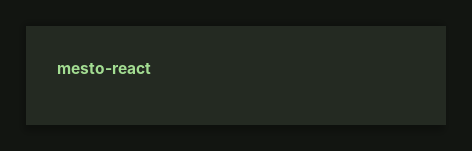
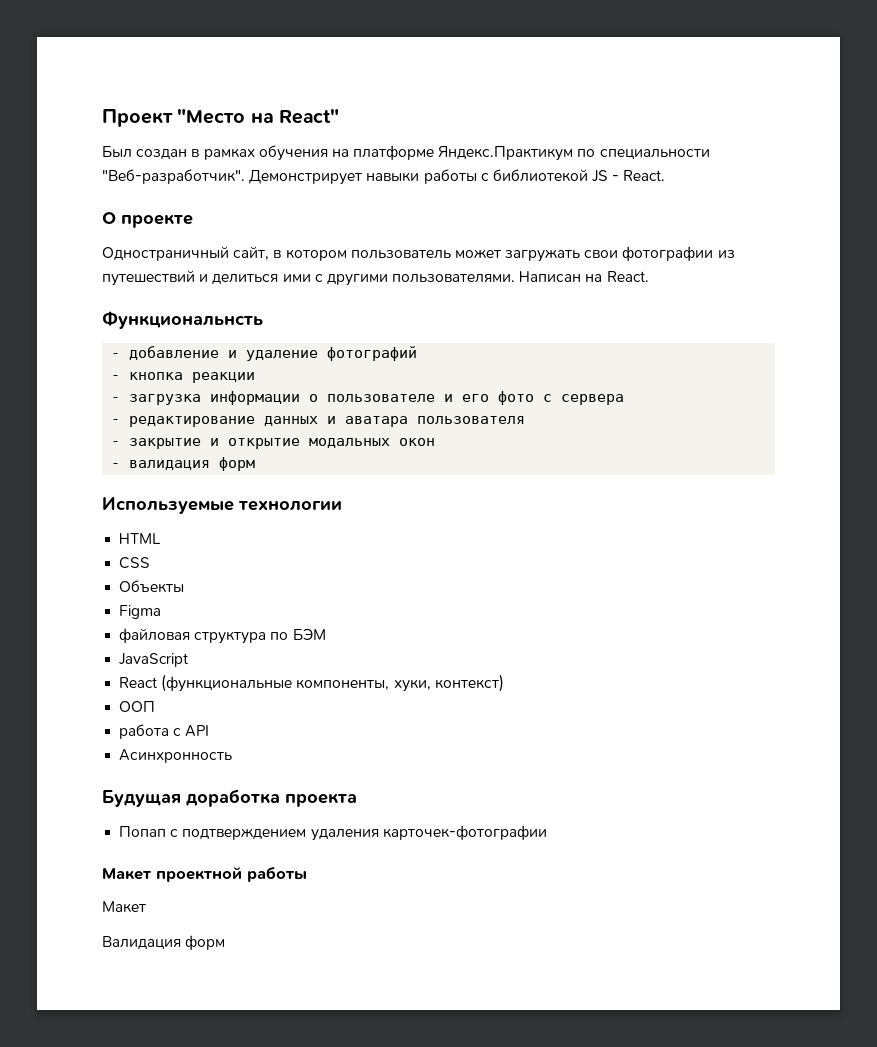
[57,63,151,74] mesto-react -> [102,109,339,127] [102,145,710,161] [102,169,666,185] [102,212,193,228] [102,246,735,262] [102,270,649,286] [102,311,263,329] [111,346,418,361] [111,372,256,383] [111,391,625,405] [111,416,526,427] [111,438,436,449] [111,457,256,471] [102,497,342,514] [119,533,162,544] [119,557,151,569] [119,580,185,593] [119,605,162,619] [119,628,326,644] [119,653,189,667] [119,674,504,692] [119,701,156,712] [119,724,210,739] [119,749,233,763] [102,789,357,807] [119,825,547,841] [102,867,307,882] [102,901,146,913] [102,935,226,950] Проект "Место на React" // Был создан в рамках обучения на платформе Яндекс.Практикум по специальности "Веб-разработчик". Демонстрирует навыки работы с библиотекой JS - React. // О проекте // Одностраничный сайт, в котором пользователь может загружать свои фотографии из путешествий и делиться ими с другими пользователями. Написан на React. // Функциональнсть // - добавление и удаление фотографий // - кнопка реакции // - загрузка информации о пользователе и его фото с сервера // - редактирование данных и аватара пользователя // - закрытие и открытие модальных окон // - валидация форм // Используемые технологии // HTML // CSS // Объекты // Figma // файловая структура по БЭМ // JavaScript // React (функциональные компоненты, хуки, контекст) // ООП // работа с API // Асинхронность // Будущая доработка проекта // Попап с подтверждением удаления карточек-фотографии // Макет проектной работы // Макет // Валидация форм

